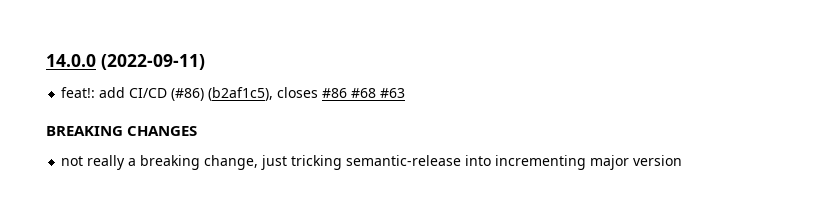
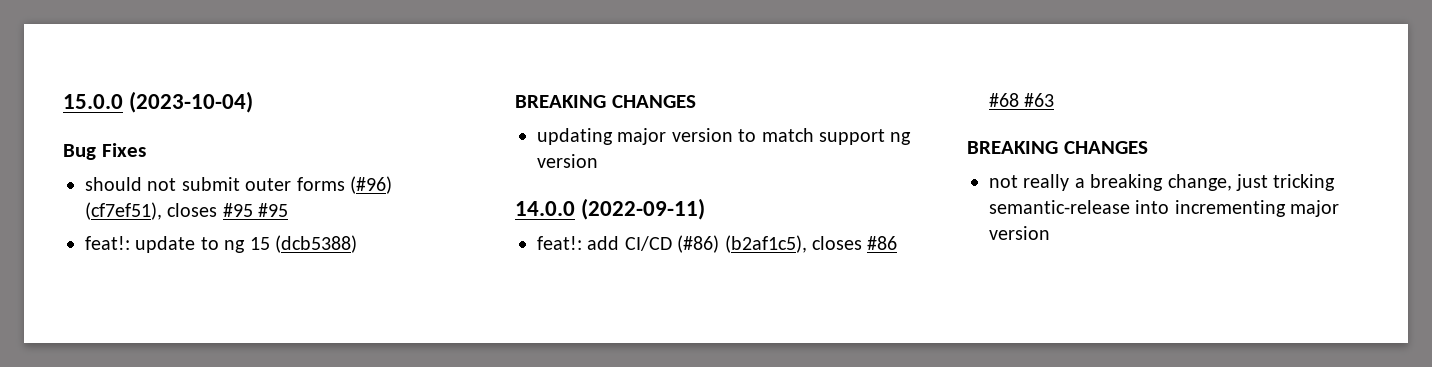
(46, 60) none -> [63,91,254,113] [63,143,146,160] [85,176,392,194] [85,202,289,220] [85,235,357,253] [515,95,696,108] [537,128,912,145] [537,154,598,168] 15.0.0 (2023-10-04) // Bug Fixes // should not submit outer forms (#96) (cf7ef51), closes #95 #95 // feat!: update to ng 15 (dcb5388) // BREAKING CHANGES // updating major version to match support ng version //

